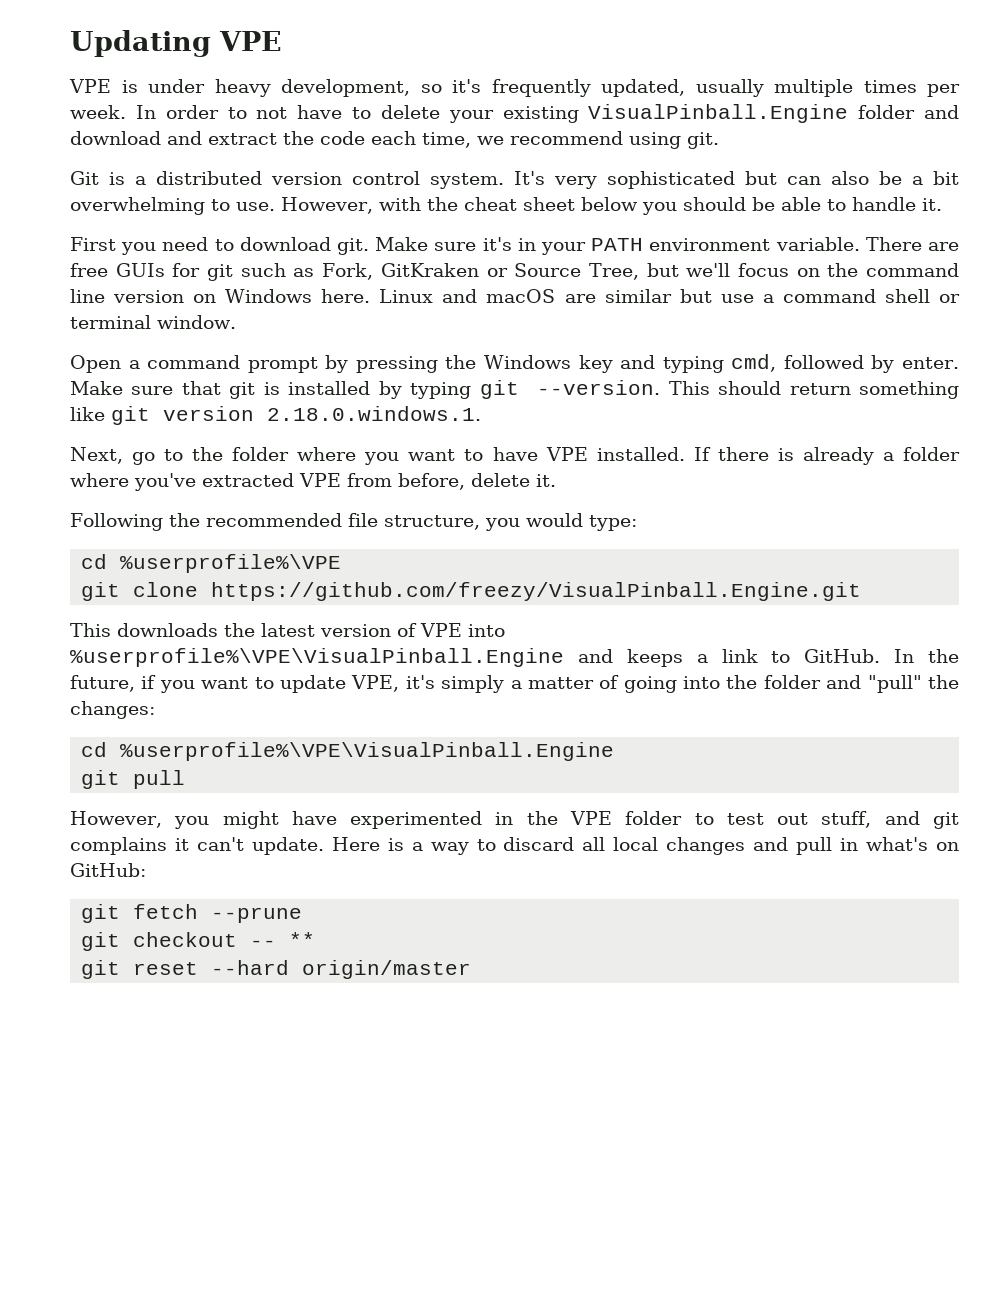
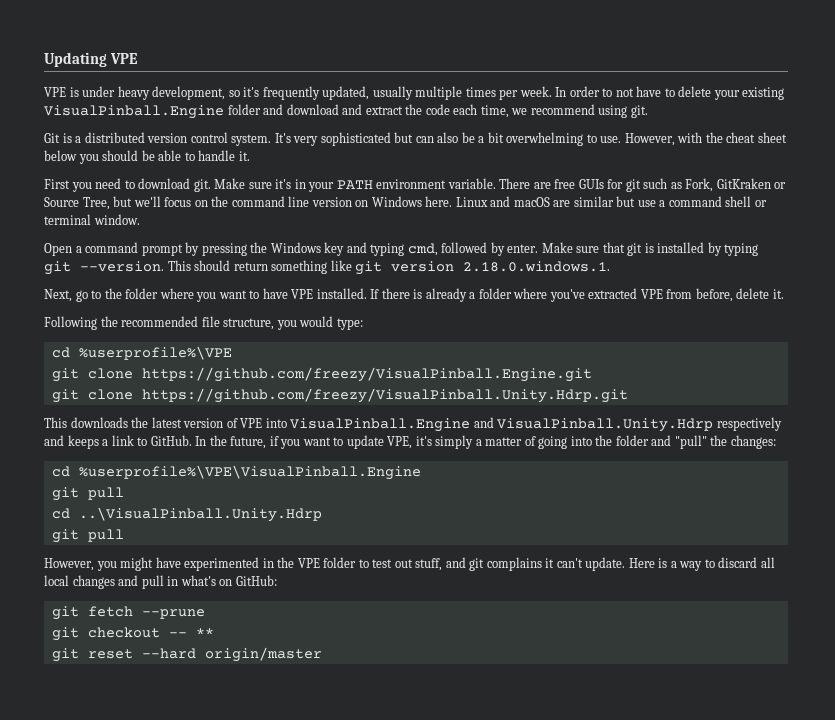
(862, 591) none -> [51,388,628,403] // git clone https://github.com/freezy/VisualPinball.Unity.Hdrp.git
[70,648,564,667] %userprofile%\VPE\VisualPinball.Engine -> [290,417,782,432] VisualPinball.Engine and VisualPinball.Unity.Hdrp respectively
(186, 779) none -> [51,507,322,522] [51,529,124,543] // cd ..\VisualPinball.Unity.Hdrp // git pull

